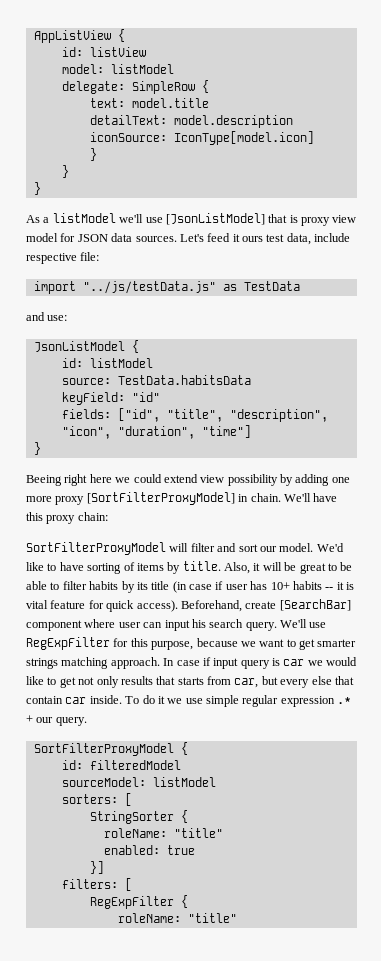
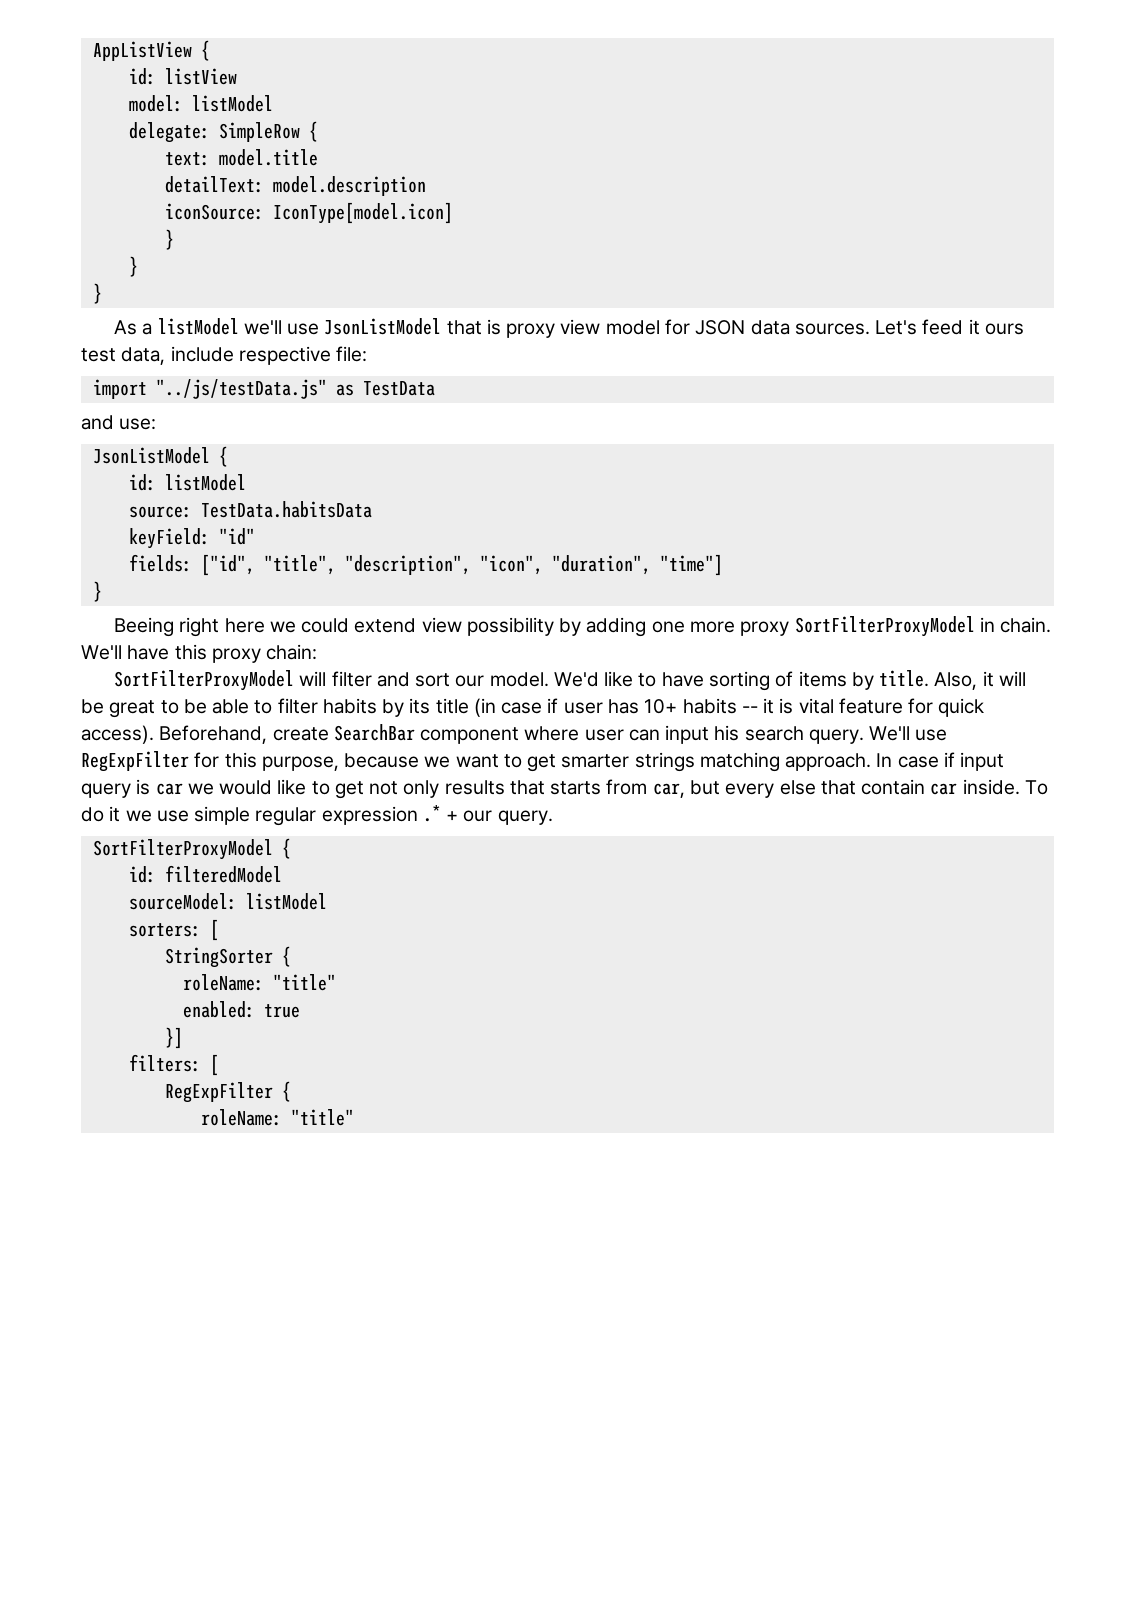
[165,213,265,225] [JsonListModel] -> [324,318,442,335] JsonListModel
[86,492,235,505] [SortFilterProxyModel] -> [794,616,975,637] SortFilterProxyModel
[279,599,351,611] [SearchBar] -> [333,724,415,741] SearchBar

